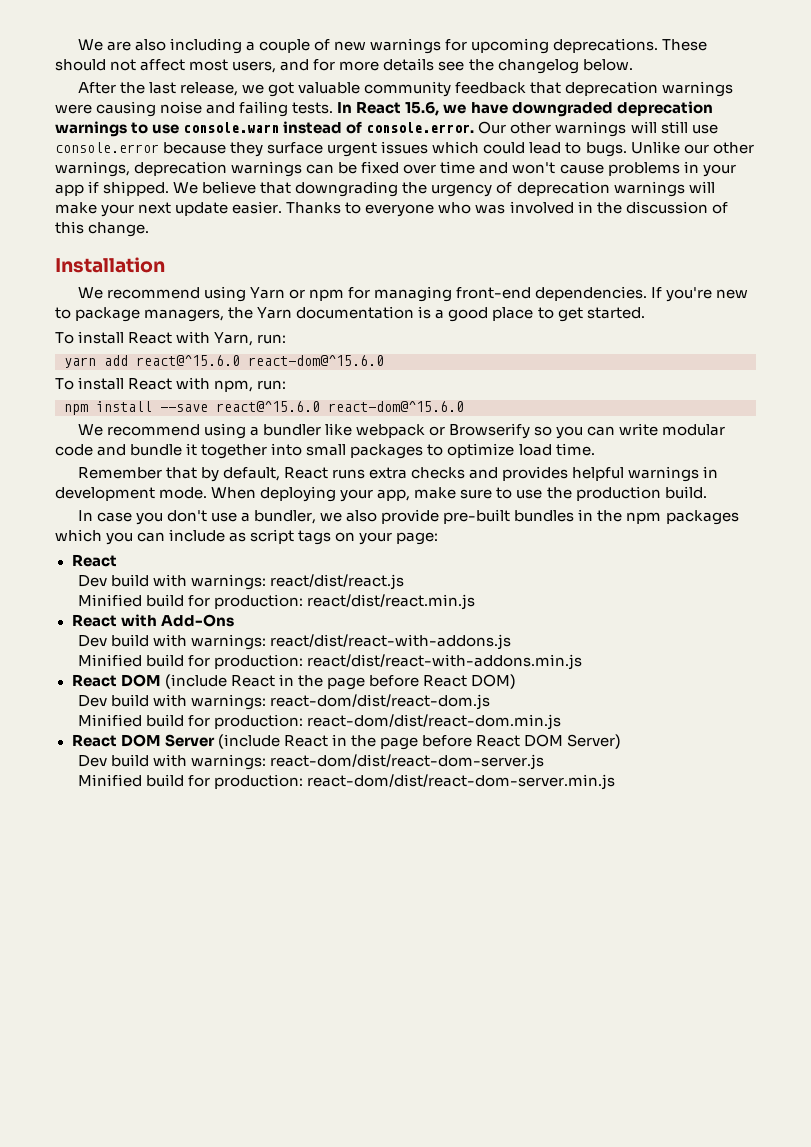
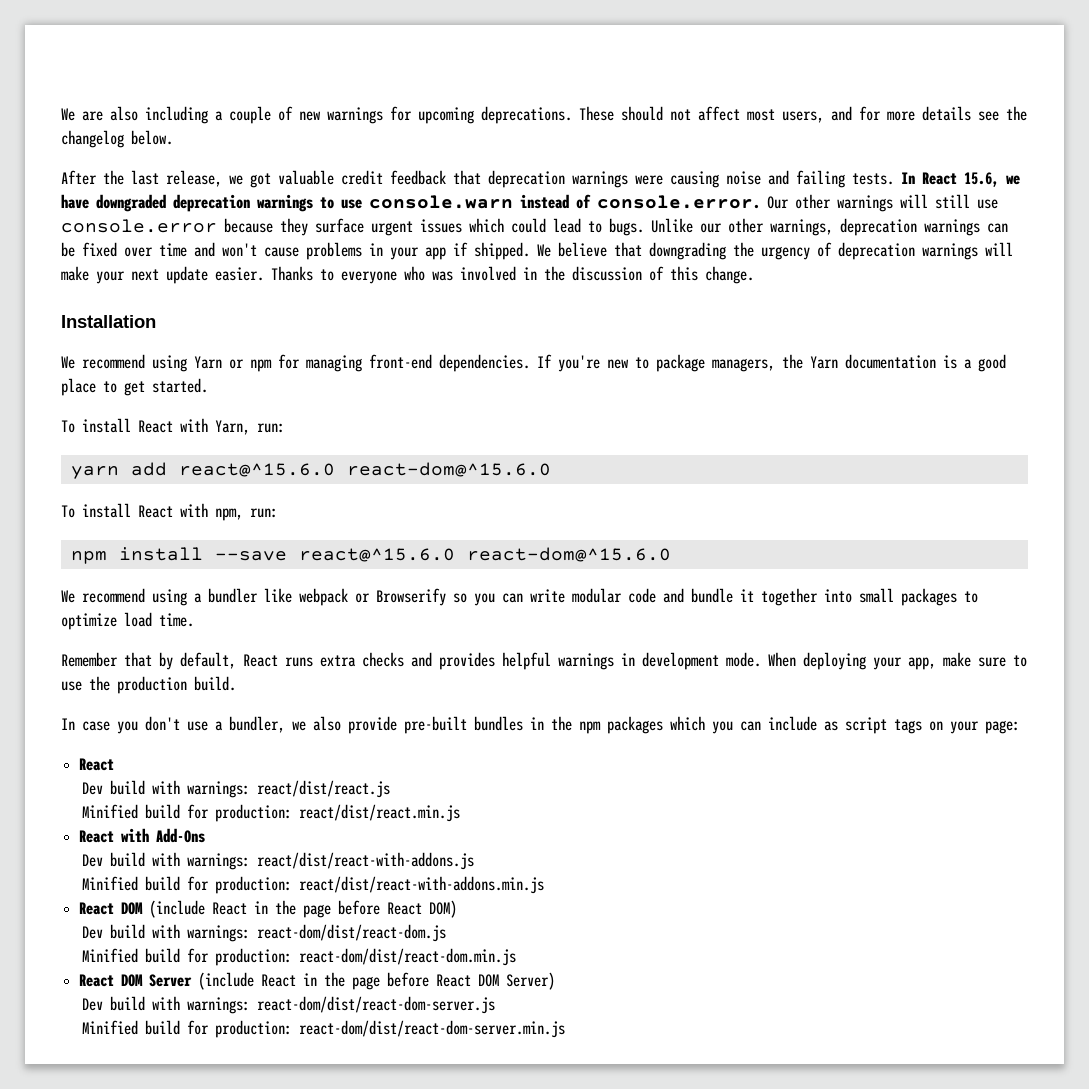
[364,81,452,97] community -> [341,170,383,185] credit

